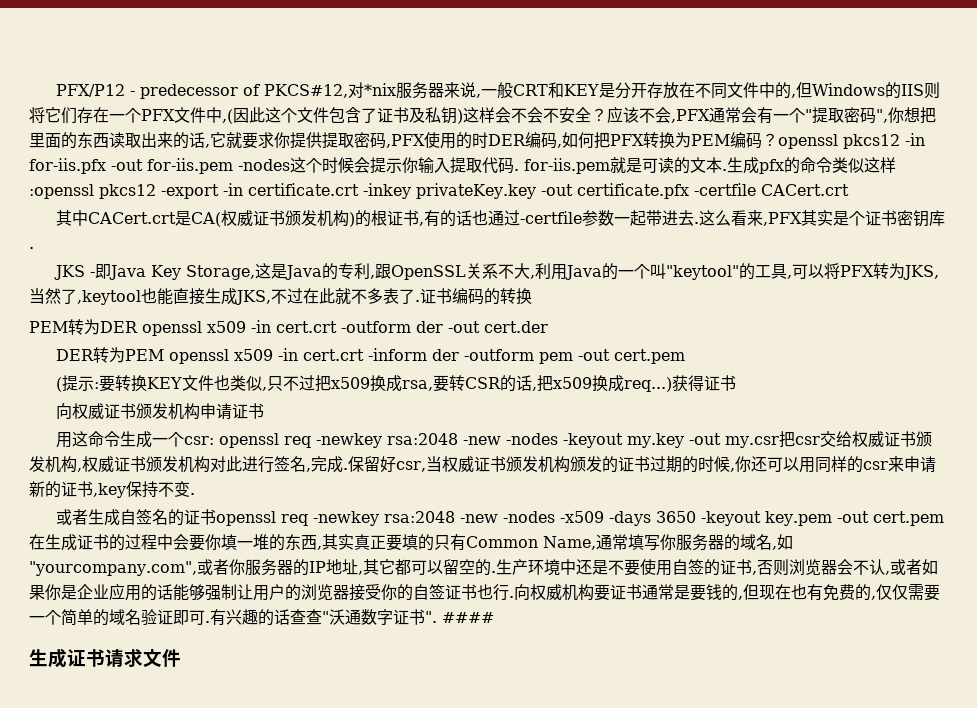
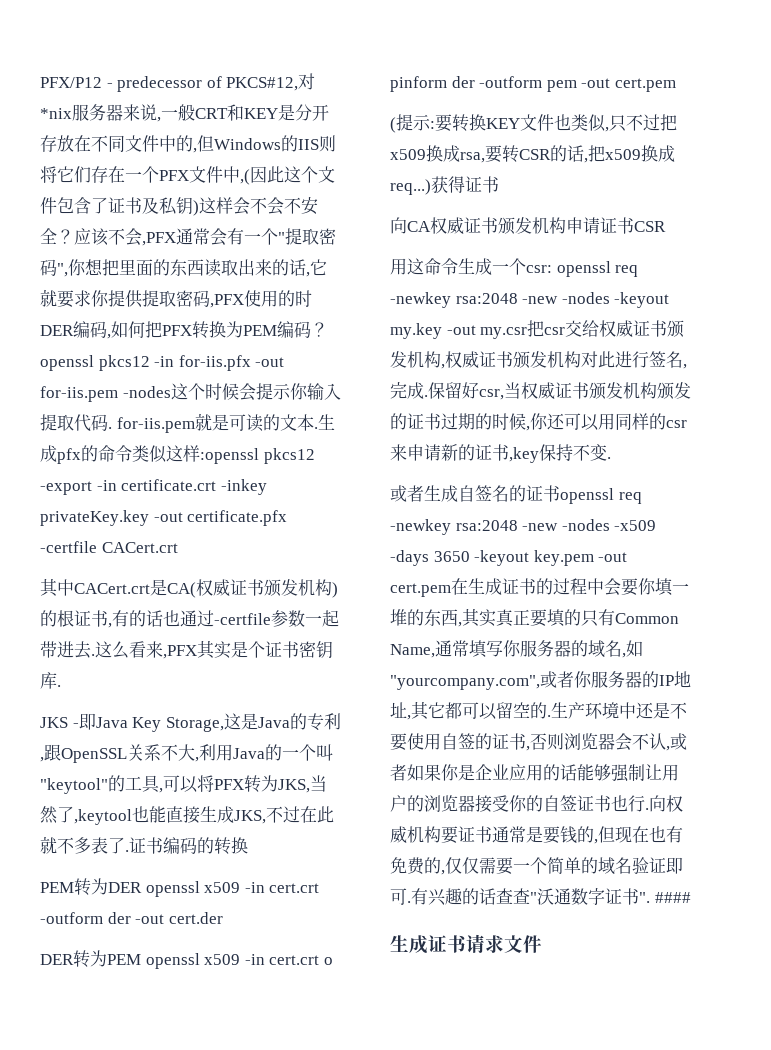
[368,348,428,361] -inform -> [323,957,333,965] [390,76,447,92] o pinform
(73, 411) none -> [407,221,431,232] CA
(265, 411) none -> [634,221,666,232] CSR

